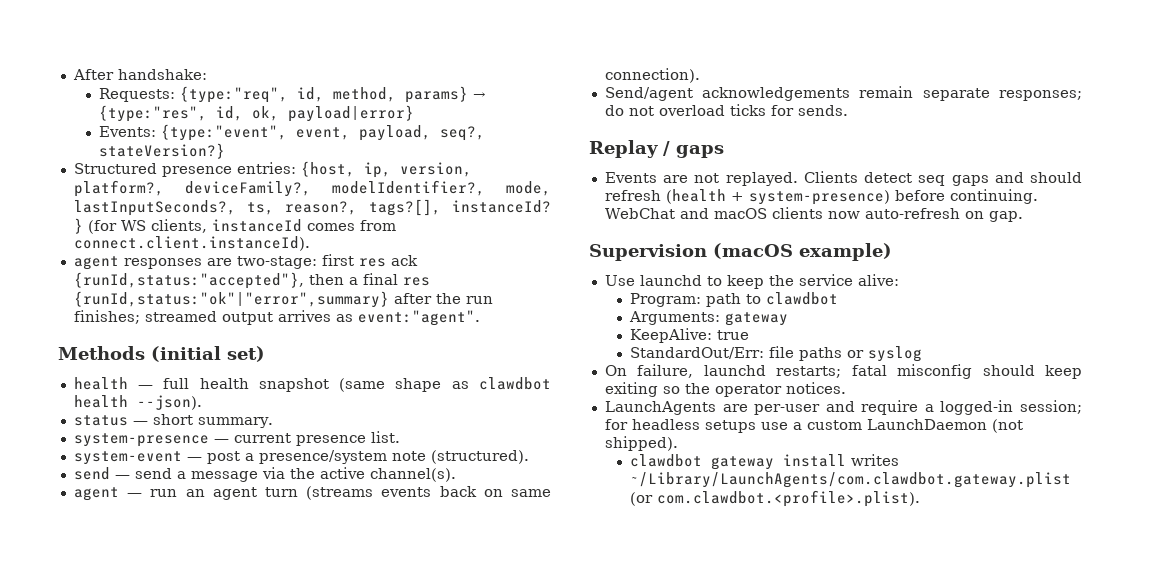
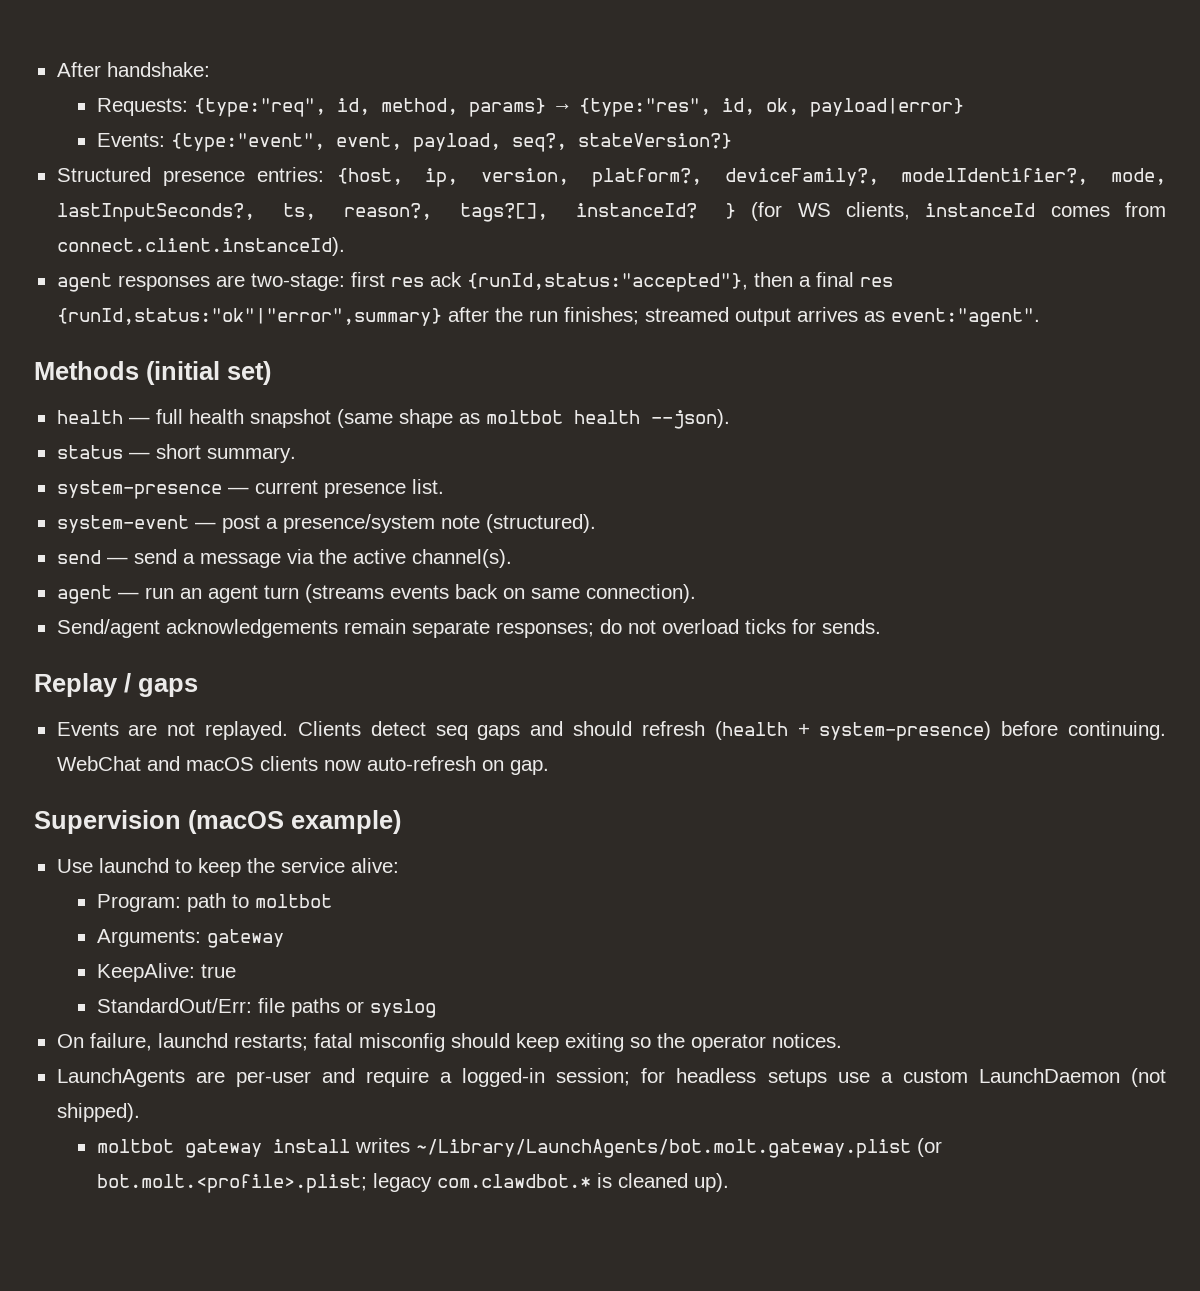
[479,377,552,390] clawdbot -> [485,410,563,424] moltbot
[766,292,839,305] clawdbot -> [254,894,332,908] moltbot
[630,454,703,467] clawdbot -> [96,1139,174,1153] moltbot
[630,472,1072,488] [630,490,921,507] ~/Library/LaunchAgents/com.clawdbot.gateway.plist (or com.clawdbot.<profile>.plist). -> [415,1138,942,1158] [96,1173,729,1193] ~/Library/LaunchAgents/bot.molt.gateway.plist (or bot.molt.<profile>.plist; legacy com.clawdbot.* is cleaned up).

